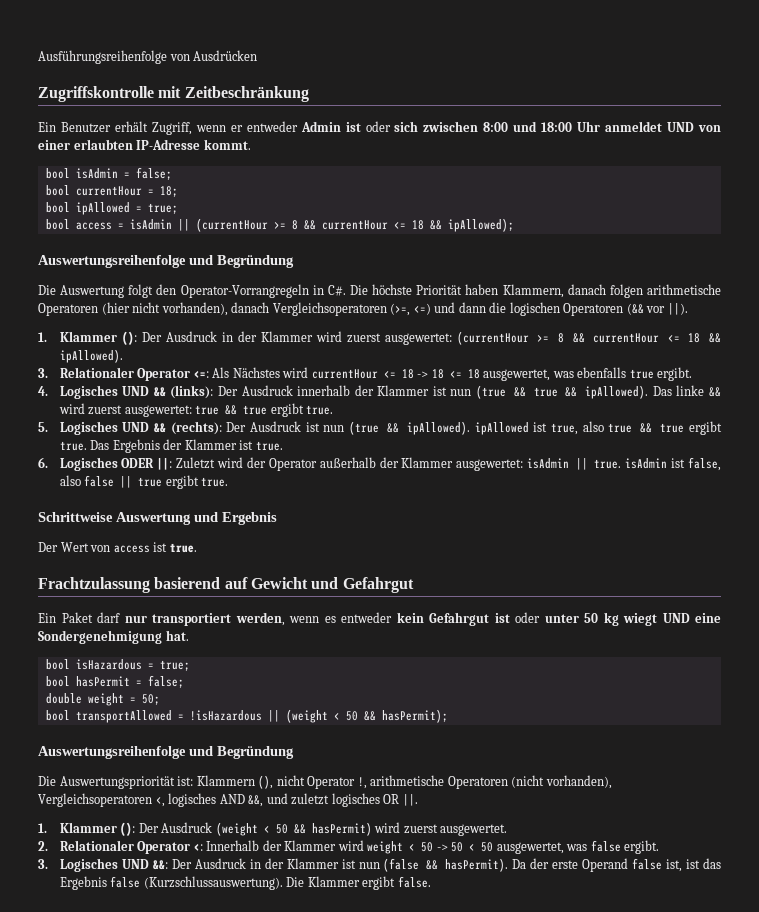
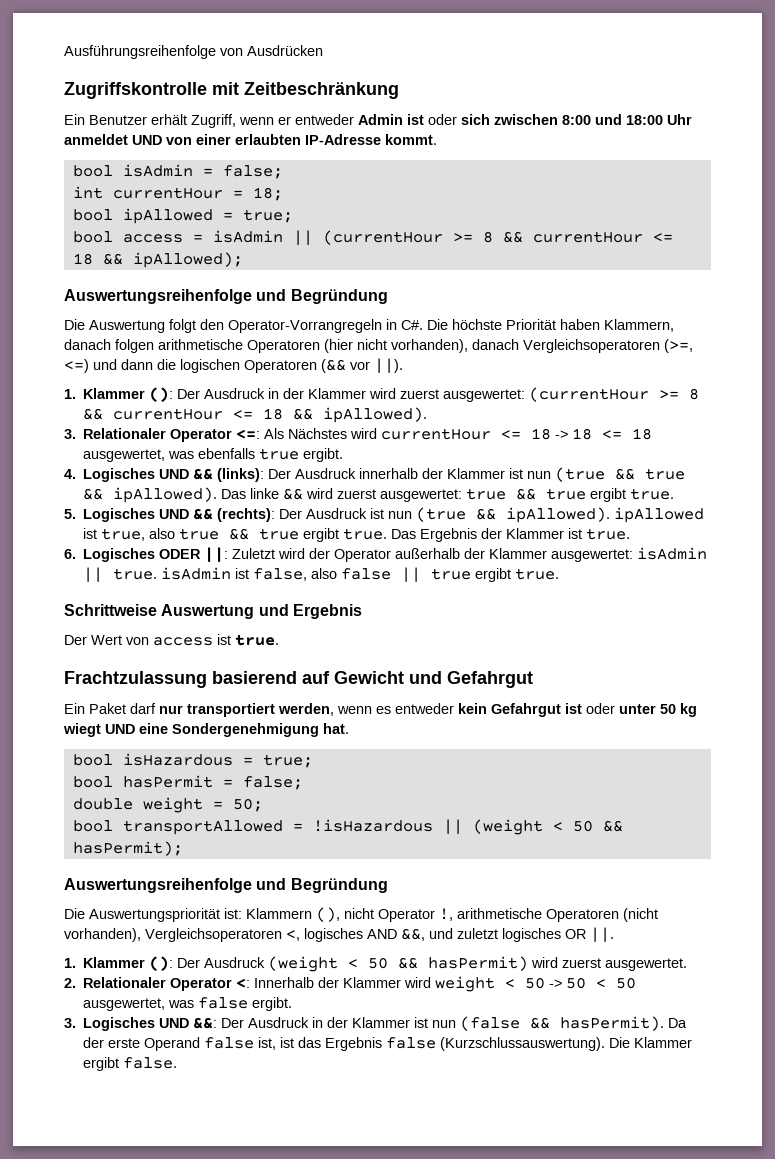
[45,185,70,196] bool -> [72,186,103,199] int

